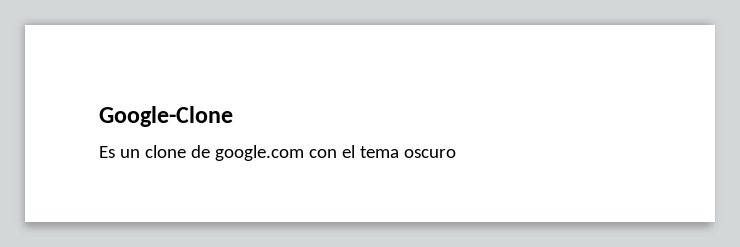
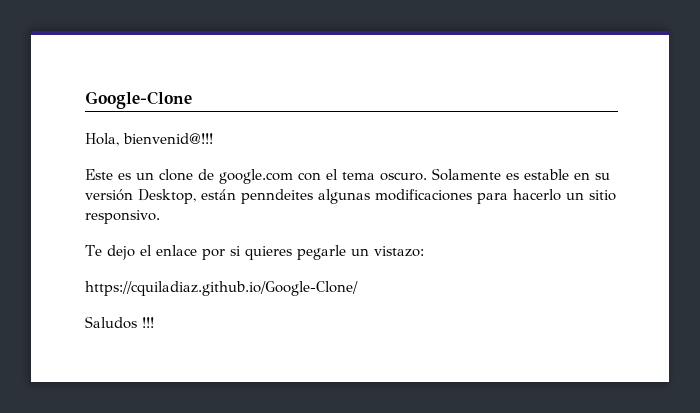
[99,146,115,158] Es -> [85,133,213,146] [85,169,131,180] Hola, bienvenid@!!! // Este es
[403,149,456,158] oscuro -> [380,168,610,181] [85,189,616,204] [85,210,160,224] [85,245,424,260] [85,281,358,296] [85,316,154,329] oscuro. Solamente es estable en su versión Desktop, están penndeites algunas modificaciones para hacerlo un sitio responsivo. // Te dejo el enlace por si quieres pegarle un vistazo: // https://cquiladiaz.github.io/Google-Clone/ // Saludos !!!

